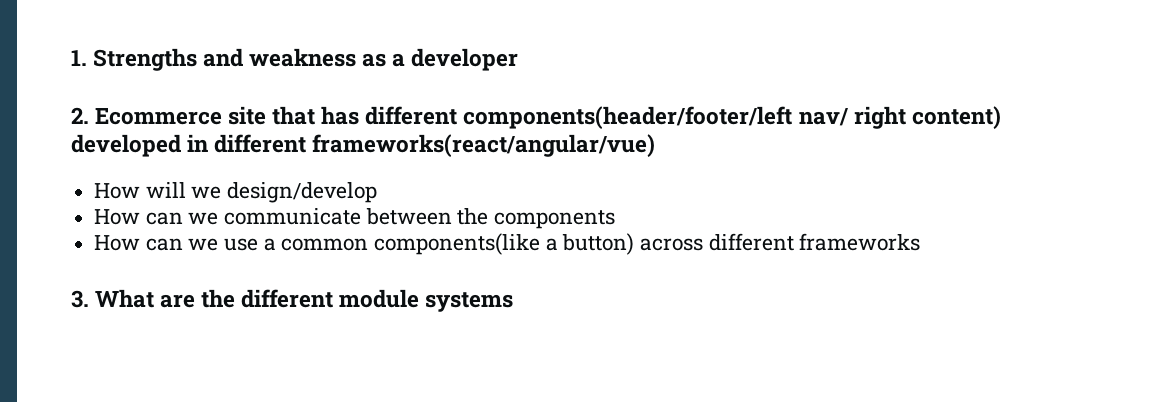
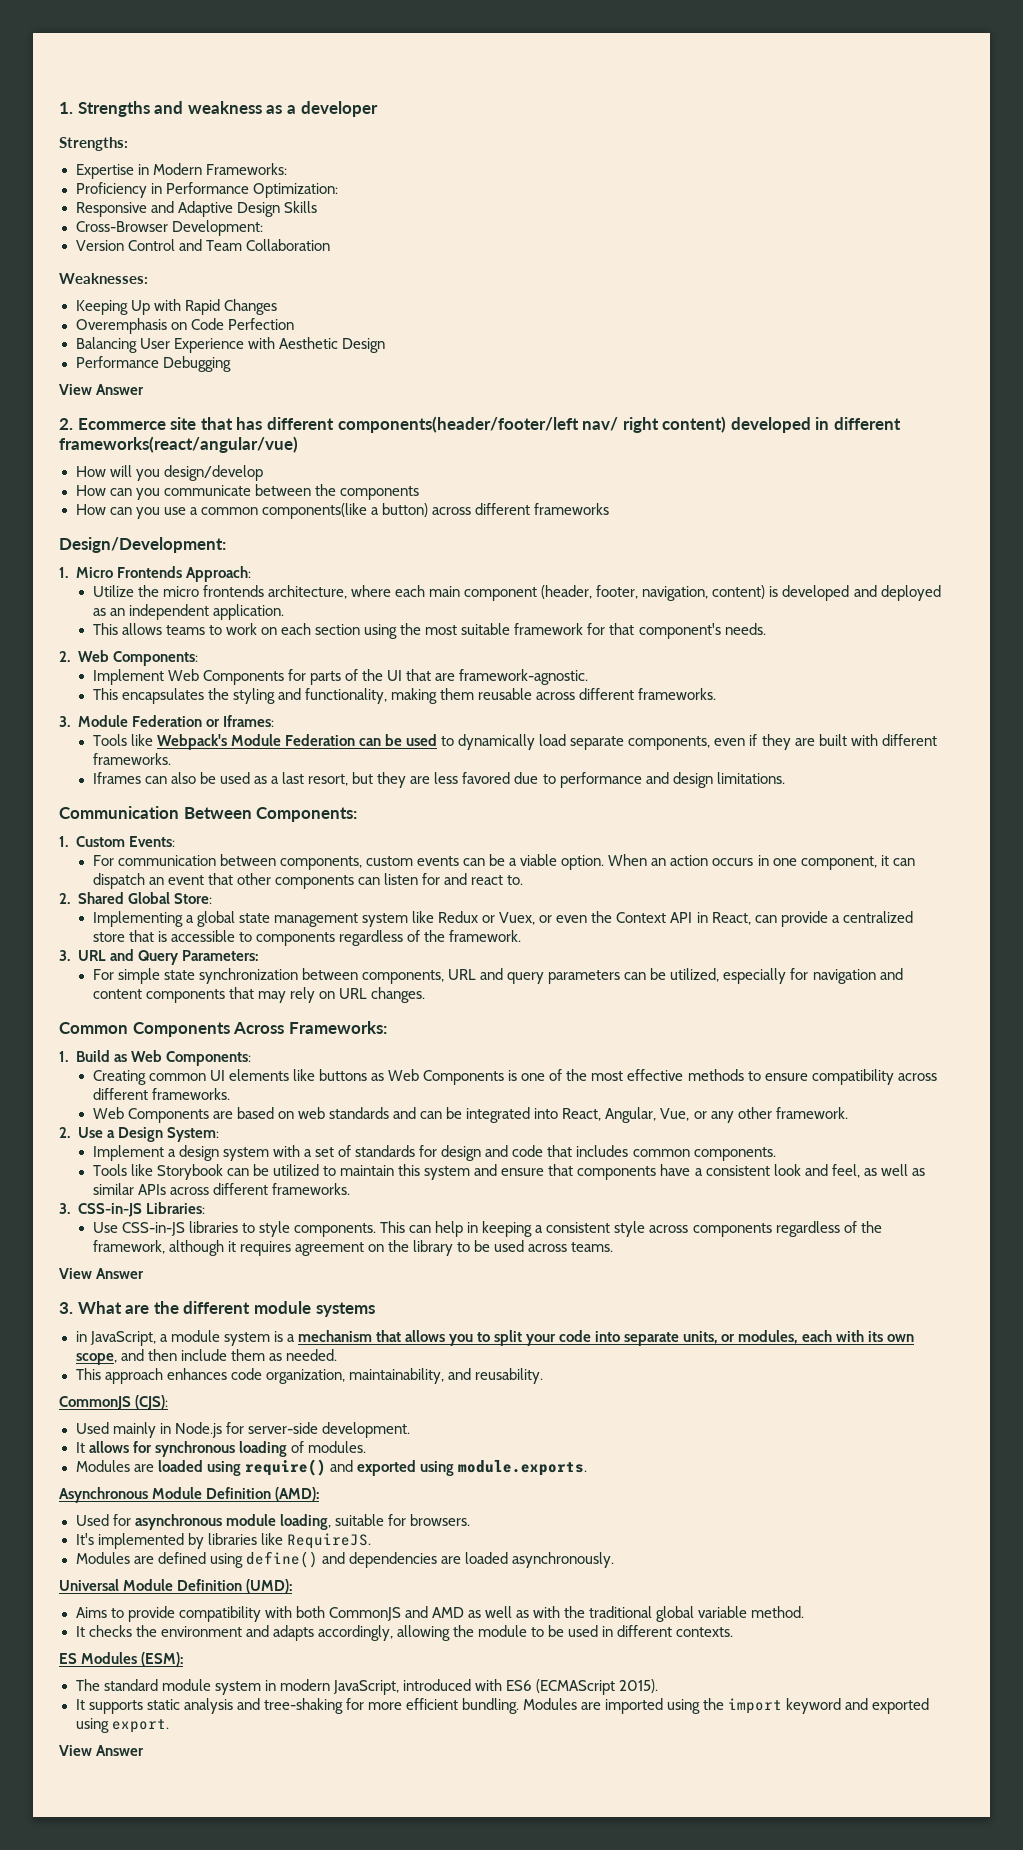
(519, 59) none -> [59,137,128,151] [75,163,287,179] [75,182,338,198] [75,201,317,217] [75,220,263,236] [75,239,330,251] [59,273,148,284] [75,299,277,315] [75,318,294,334] [75,337,385,353] [75,356,231,372] [59,384,145,395] // Strengths: // Expertise in Modern Frameworks: // Proficiency in Performance Optimization: // Responsive and Adaptive Design Skills // Cross-Browser Development: // Version Control and Team Collaboration // Weaknesses: // Keeping Up with Rapid Changes // Overemphasis on Code Perfection // Balancing User Experience with Aesthetic Design // Performance Debugging // View Answer
[191,186,222,199] we -> [135,469,160,481] you
[188,212,219,225] we -> [135,488,160,500] you
[188,238,219,251] we -> [135,507,160,519] you
(921, 242) none -> [59,537,226,553] [59,566,252,582] [92,585,941,601] [92,604,284,620] [92,623,766,639] [59,650,198,666] [92,669,589,685] [92,688,717,704] [59,715,274,727] [92,734,937,750] [92,753,171,765] [92,772,785,788] [59,806,358,822] [59,836,176,847] [92,854,915,870] [92,873,524,889] [59,892,212,904] [92,911,913,927] [92,930,522,946] [59,949,258,965] [92,968,903,984] [92,987,426,1003] [59,1021,387,1037] [59,1050,252,1066] [92,1069,937,1085] [92,1088,230,1100] [92,1107,848,1123] [59,1127,219,1142] [92,1145,776,1161] [92,1164,925,1180] [92,1183,350,1195] [59,1202,205,1217] [92,1221,882,1237] [92,1240,614,1256] [59,1268,145,1279] // Design/Development: // 1. Micro Frontends Approach: // Utilize the micro frontends architecture, where each main component (header, footer, navigation, content) is developed and deployed as an independent application. // This allows teams to work on each section using the most suitable framework for that component's needs. // 2. Web Components: // Implement Web Components for parts of the UI that are framework-agnostic. // This encapsulates the styling and functionality, making them reusable across different frameworks. // 3. Module Federation or Iframes: // Tools like Webpack's Module Federation can be used to dynamically load separate components, even if they are built with different frameworks. // Iframes can also be used as a last resort, but they are less favored due to performance and design limitations. // Communication Between Components: // 1. Custom Events: // For communication between components, custom events can be a viable option. When an action occurs in one component, it can dispatch an event that other components can listen for and react to. // 2. Shared Global Store: // Implementing a global state management system like Redux or Vuex, or even the Context API in React, can provide a centralized store that is accessible to components regardless of the framework. // 3. URL and Query Parameters: // For simple state synchronization between components, URL and query parameters can be utilized, especially for navigation and content components that may rely on URL changes. // Common Components Across Frameworks: // 1. Build as Web Components: // Creating common UI elements like buttons as Web Components is one of the most effective methods to ensure compatibility across different frameworks. // Web Components are based on web standards and can be integrated into React, Angular, Vue, or any other framework. // 2. Use a Design System: // Implement a design system with a set of standards for design and code that includes common components. // Tools like Storybook can be utilized to maintain this system and ensure that components have a consistent look and feel, as well as similar APIs across different frameworks. // 3. CSS-in-JS Libraries: // Use CSS-in-JS libraries to style components. This can help in keeping a consistent style across components regardless of the framework, although it requires agreement on the library to be used across teams. // View Answer
(514, 302) none -> [75,1330,914,1346] [75,1349,337,1365] [75,1368,543,1384] [59,1395,169,1410] [75,1422,410,1438] [75,1441,366,1457] [75,1459,587,1476] [59,1487,320,1503] [75,1514,470,1530] [75,1533,371,1549] [75,1551,614,1568] [59,1579,293,1593] [75,1606,805,1622] [75,1625,734,1641] [59,1652,184,1666] [75,1679,659,1695] [75,1698,930,1714] [75,1718,169,1733] [59,1745,145,1756] // in JavaScript, a module system is a mechanism that allows you to split your code into separate units, or modules, each with its own scope, and then include them as needed. // This approach enhances code organization, maintainability, and reusability. // CommonJS (CJS): // Used mainly in Node.js for server-side development. // It allows for synchronous loading of modules. // Modules are loaded using require() and exported using module.exports. // Asynchronous Module Definition (AMD): // Used for asynchronous module loading, suitable for browsers. // It's implemented by libraries like RequireJS. // Modules are defined using define() and dependencies are loaded asynchronously. // Universal Module Definition (UMD): // Aims to provide compatibility with both CommonJS and AMD as well as with the traditional global variable method. // It checks the environment and adapts accordingly, allowing the module to be used in different contexts. // ES Modules (ESM): // The standard module system in modern JavaScript, introduced with ES6 (ECMAScript 2015). // It supports static analysis and tree-shaking for more efficient bundling. Modules are imported using the import keyword and exported using export. // View Answer

